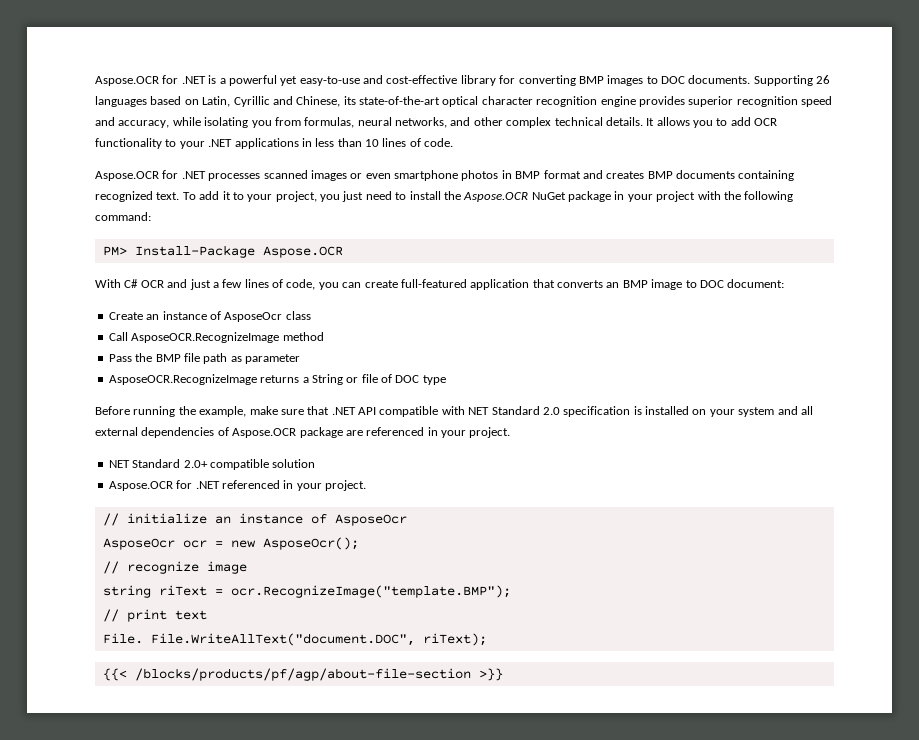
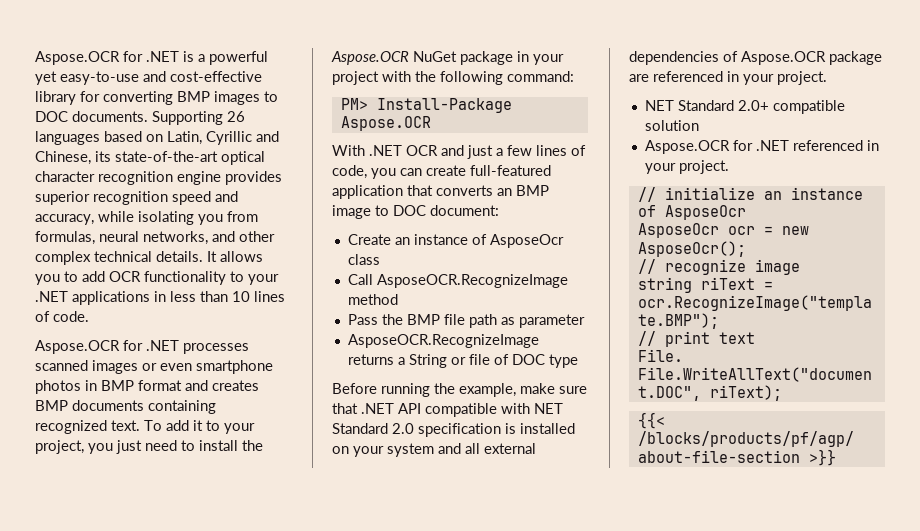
[124,279,139,288] C# -> [369,145,402,156] .NET

